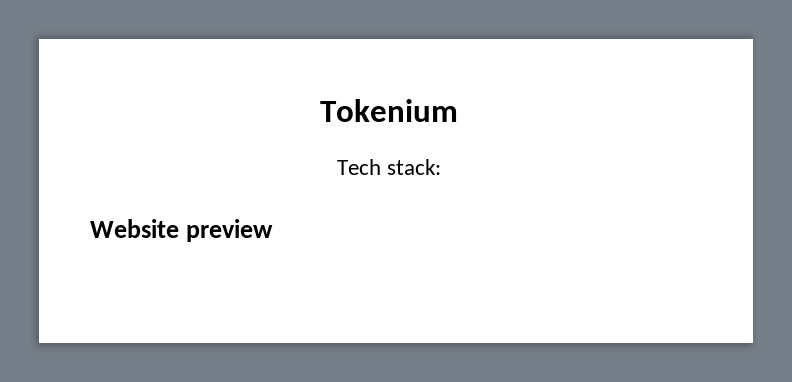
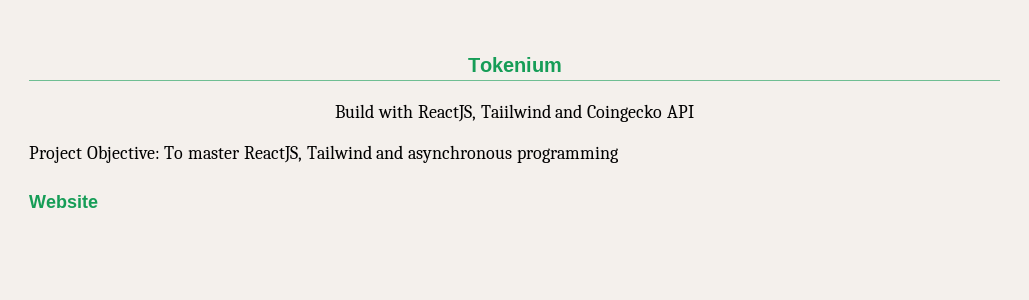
[336,159,442,175] Tech stack: -> [335,104,694,122] [29,145,619,163] Build with ReactJS, Taiilwind and Coingecko API // Project Objective: To master ReactJS, Tailwind and asynchronous programming
[186,219,274,242] preview -> (98, 201) none

